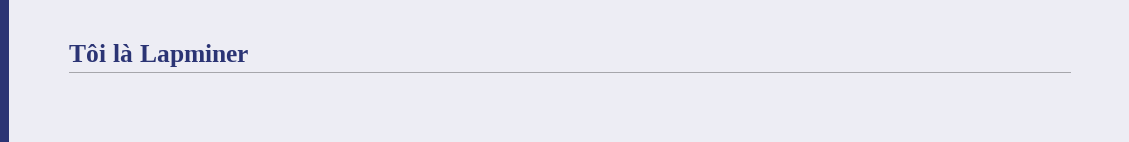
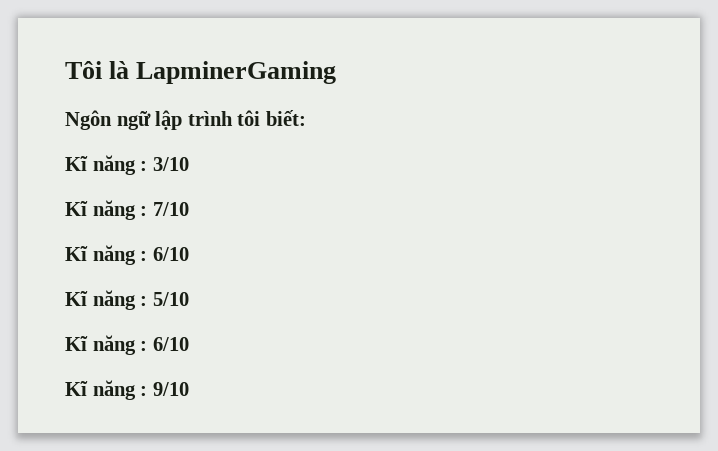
[139,44,248,67] Lapminer -> [136,61,337,84] [65,110,306,130] [65,155,189,175] [65,200,189,220] [65,245,189,265] [65,290,189,310] [65,335,189,355] [65,380,189,400] LapminerGaming // Ngôn ngữ lập trình tôi biết: // Kĩ năng : 3/10 // Kĩ năng : 7/10 // Kĩ năng : 6/10 // Kĩ năng : 5/10 // Kĩ năng : 6/10 // Kĩ năng : 9/10

